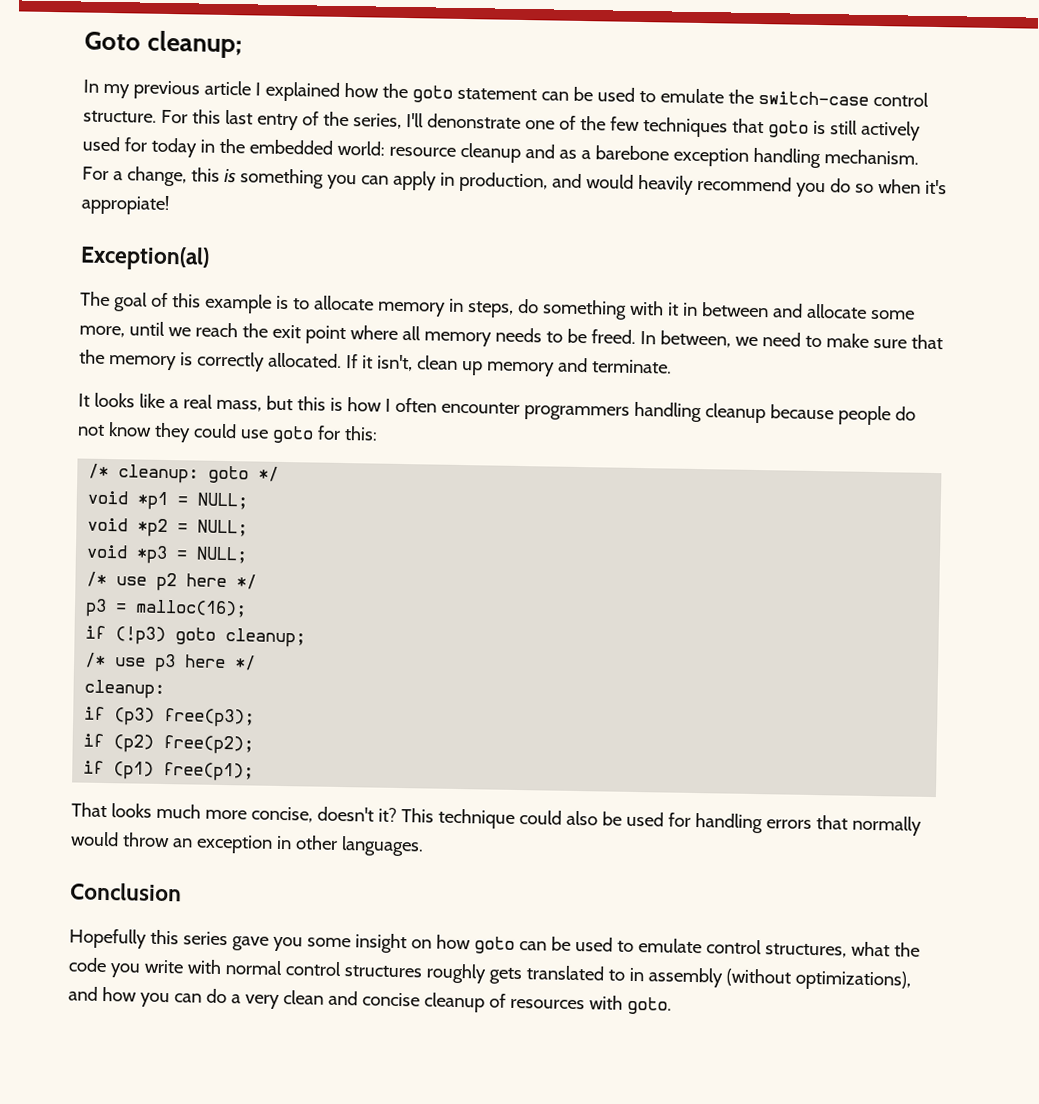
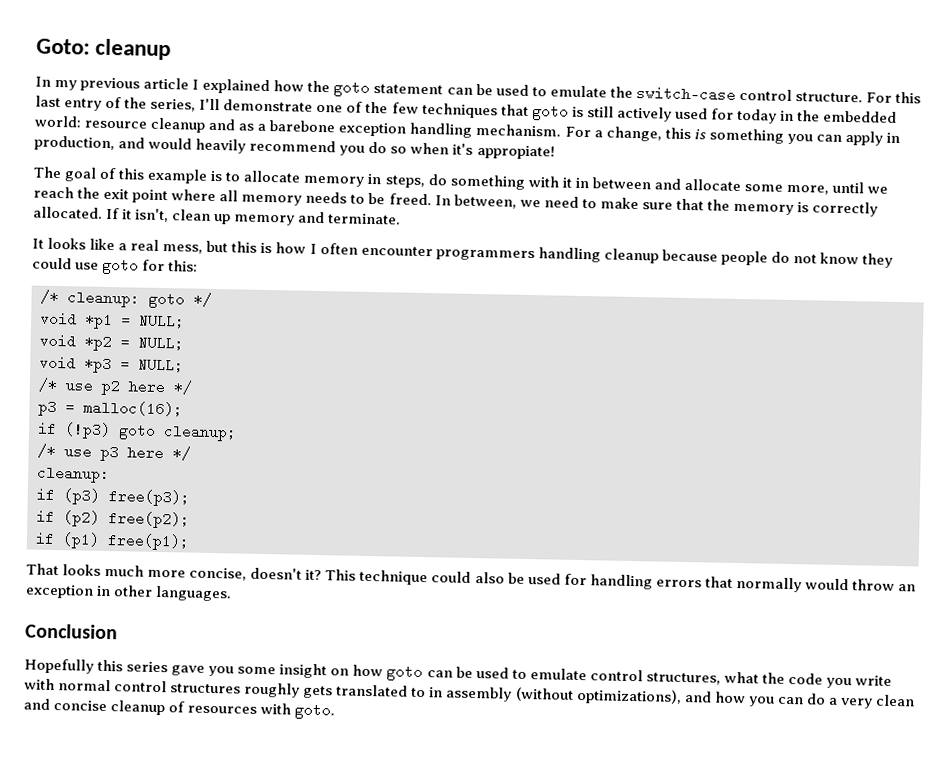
[84,30,243,59] Goto cleanup; -> [36,38,172,61] Goto: cleanup
[426,113,521,129] denonstrate -> [223,99,314,112] demonstrate
[80,245,210,271] // Exception(al) -> (555, 152) none
[215,399,262,412] mass, -> [162,244,204,254] mess,

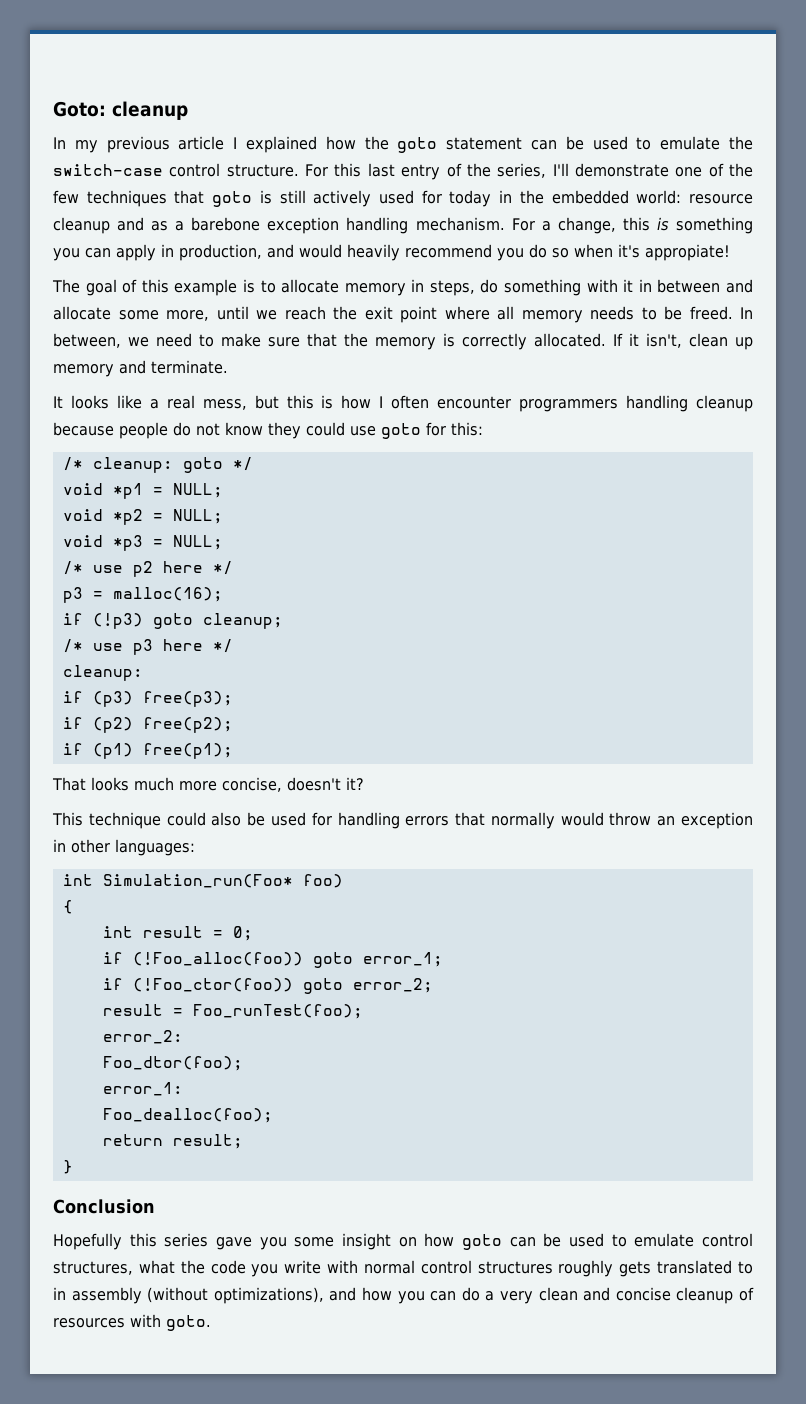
(323, 575) none -> (364, 783) //
[155,585,233,602] languages. -> [115,839,195,856] [62,874,343,888] [62,900,73,914] [102,926,253,941] [102,952,443,968] [102,978,433,994] [102,1004,363,1019] [102,1030,183,1044] [102,1056,243,1071] [102,1082,183,1096] [102,1108,273,1123] [102,1134,243,1149] [62,1160,73,1174] languages: // int Simulation_run(Foo* foo) // { // int result = 0; // if (!Foo_alloc(foo)) goto error_1; // if (!Foo_ctor(foo)) goto error_2; // result = Foo_runTest(foo); // error_2: // Foo_dtor(foo); // error_1: // Foo_dealloc(foo); // return result; // }

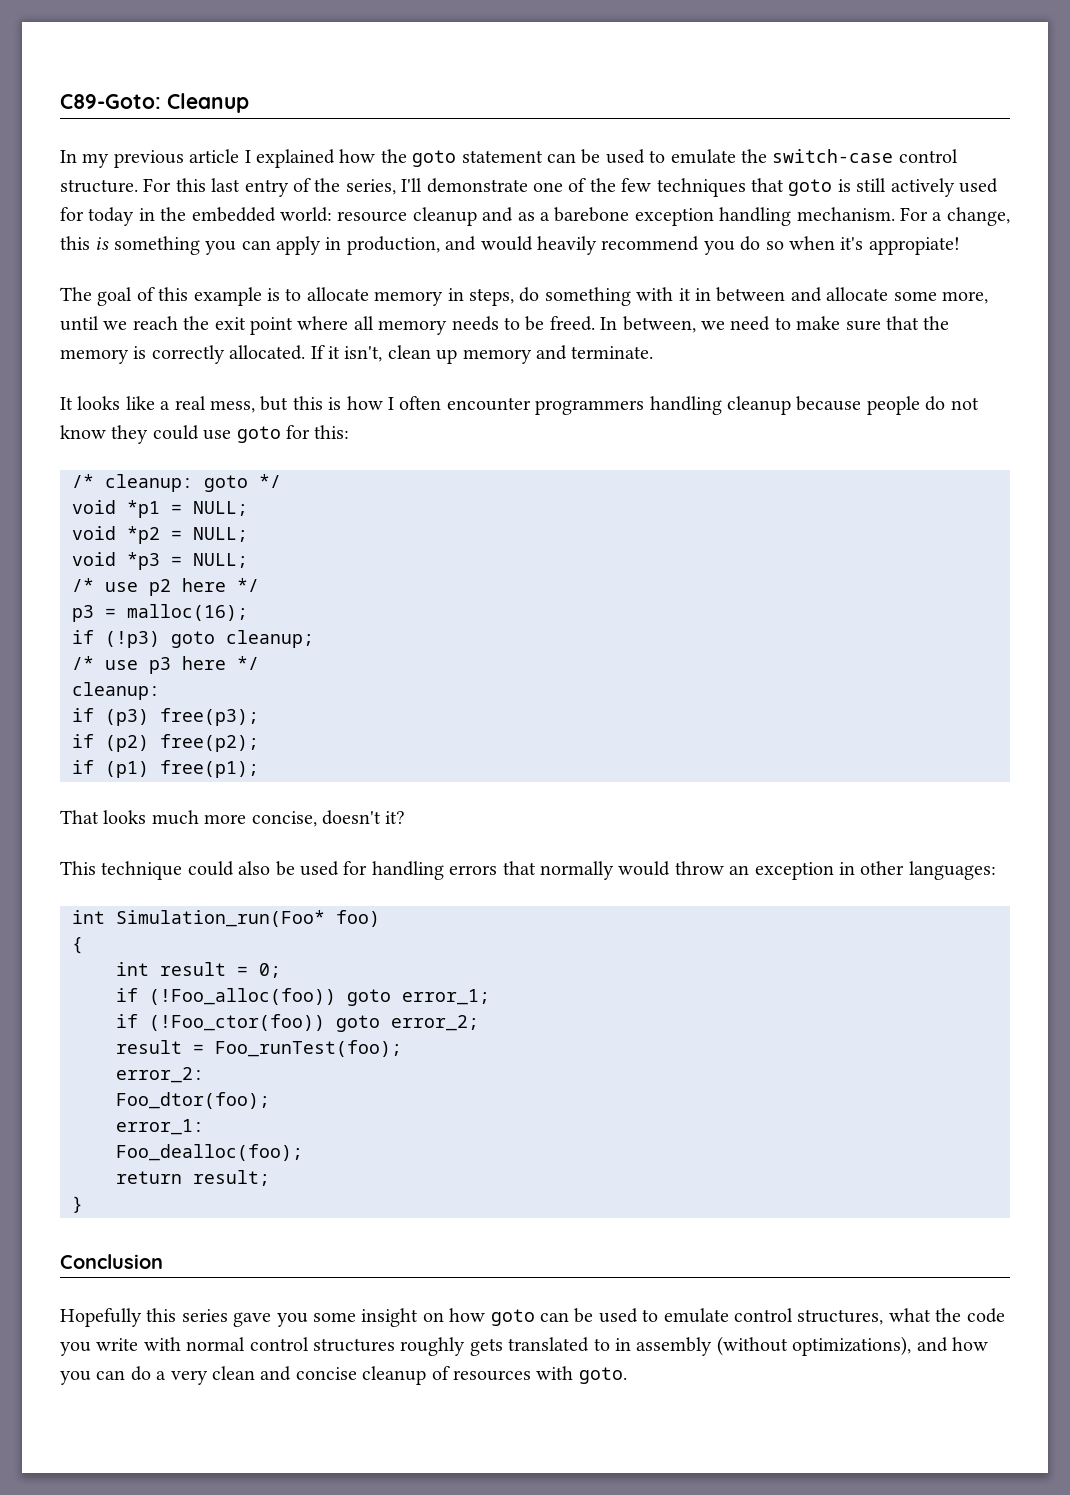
[53,101,188,120] Goto: cleanup -> [60,93,249,113] C89-Goto: Cleanup

